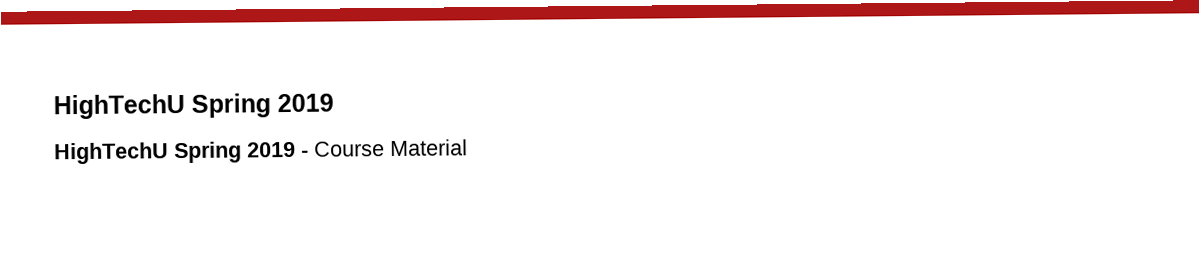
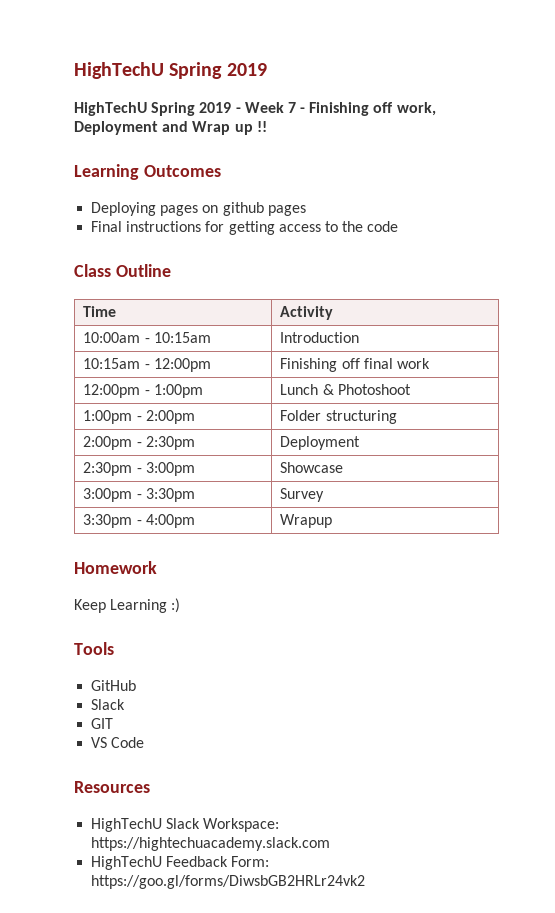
[314,139,468,157] Course Material -> [244,102,436,116] [74,121,267,135] [74,164,221,180] [91,202,306,216] [91,221,399,235] [74,264,171,277] [83,306,117,317] [280,306,334,320] [83,332,211,343] [280,332,360,343] [83,358,211,372] [280,358,430,372] [83,384,203,398] [280,384,411,395] [83,410,195,424] [280,410,397,424] [83,436,195,450] [280,436,361,450] [83,462,195,476] [280,462,344,473] [83,488,195,502] [280,488,325,502] [83,514,195,528] [280,514,333,528] [74,561,157,574] [74,598,181,613] [74,642,114,655] [91,680,137,691] [91,699,126,710] [91,718,114,729] [91,737,145,748] [74,781,150,793] [91,818,280,832] [91,837,331,851] [91,856,270,870] [91,875,366,889] Week 7 - Finishing off work, Deployment and Wrap up !! // Learning Outcomes // Deploying pages on github pages // Final instructions for getting access to the code // Class Outline // Time | Activity // 10:00am - 10:15am | Introduction // 10:15am - 12:00pm | Finishing off final work // 12:00pm - 1:00pm | Lunch & Photoshoot // 1:00pm - 2:00pm | Folder structuring // 2:00pm - 2:30pm | Deployment // 2:30pm - 3:00pm | Showcase // 3:00pm - 3:30pm | Survey // 3:30pm - 4:00pm | Wrapup // Homework // Keep Learning :) // Tools // GitHub // Slack // GIT // VS Code // Resources // HighTechU Slack Workspace: https://hightechuacademy.slack.com // HighTechU Feedback Form: https://goo.gl/forms/DiwsbGB2HRLr24vk2

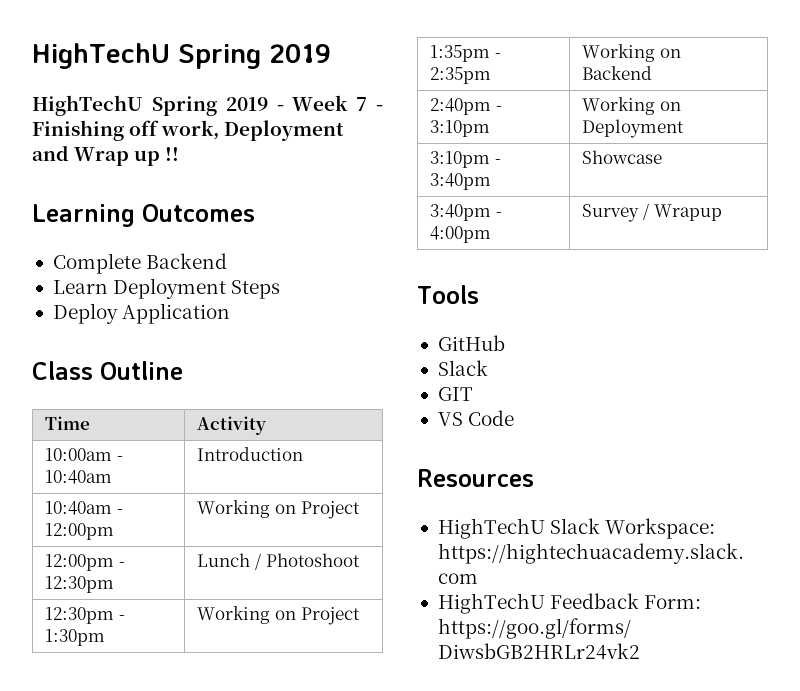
[91,202,306,216] [91,221,399,235] Deploying pages on github pages // Final instructions for getting access to the code -> [52,253,228,274] [52,278,281,299] [52,303,231,324] Complete Backend // Learn Deployment Steps // Deploy Application
[153,332,211,343] 10:15am -> [45,470,113,484] 10:40am
[83,358,141,369] 10:15am -> [45,501,113,515] 10:40am
[280,358,430,372] Finishing off final work -> [197,500,360,519] Working on Project
[153,384,203,398] 1:00pm -> [45,576,115,593] 12:30pm
[322,384,334,395] & -> [254,553,261,570] /
[83,410,195,424] [280,410,397,424] [83,436,195,450] [280,436,361,450] [83,462,195,476] [280,462,344,473] [83,488,195,502] [280,488,325,502] [83,514,133,528] 1:00pm - 2:00pm | Folder structuring // 2:00pm - 2:30pm | Deployment // 2:30pm - 3:00pm | Showcase // 3:00pm - 3:30pm | Survey // 3:30pm -> [45,607,125,624] [45,629,106,646] [197,606,360,625] [430,45,501,62] [430,67,492,84] [582,44,681,62] [582,66,653,80] [430,98,502,115] [430,120,491,137] [582,97,681,115] [582,119,685,138] [430,151,501,168] [430,173,492,190] [582,150,663,164] [430,204,492,221] 12:30pm - 1:30pm | Working on Project // 1:35pm - 2:35pm | Working on Backend // 2:40pm - 3:10pm | Working on Deployment // 3:10pm - 3:40pm | Showcase // 3:40pm
(195, 521) none -> [582,203,649,222] Survey /
[74,561,157,574] [74,598,181,613] // Homework // Keep Learning :) -> (722, 212) none

